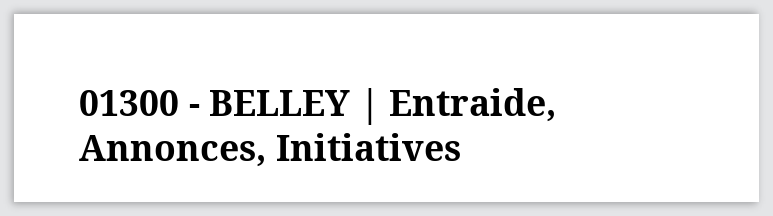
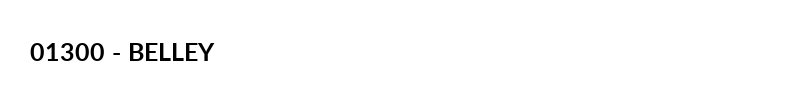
[359,88,557,125] [79,133,461,167] | Entraide, Annonces, Initiatives -> (215, 52) none

